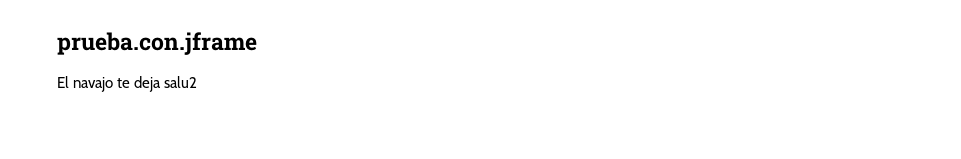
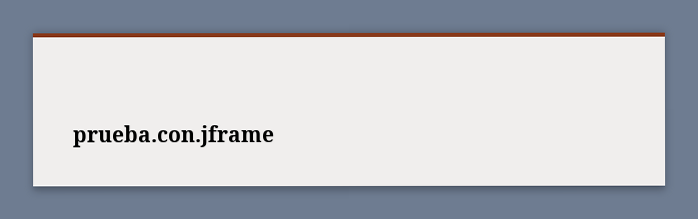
[57,76,198,92] // El navajo te deja salu2 -> (275, 136) none

